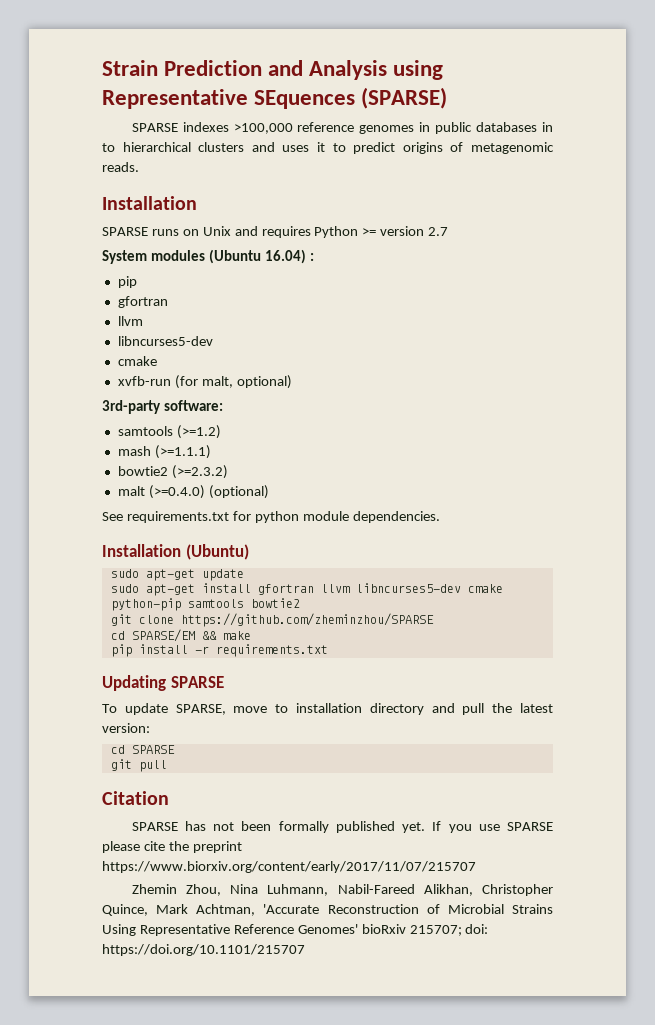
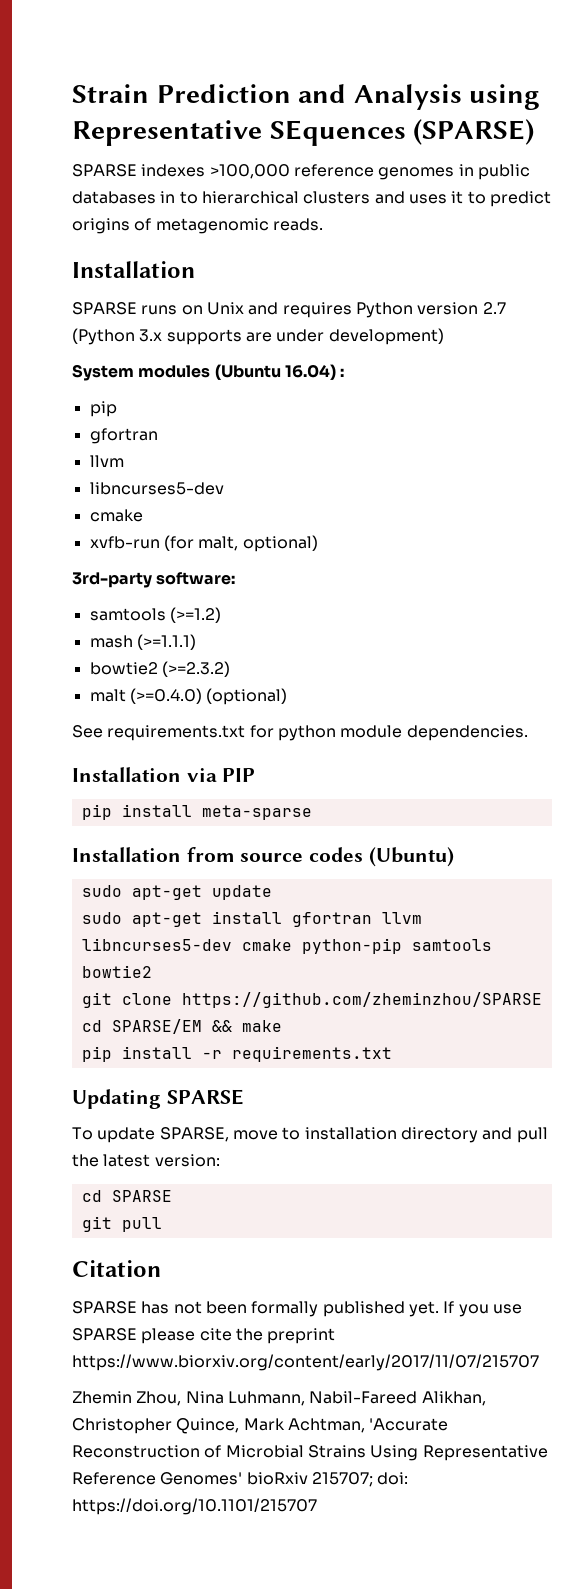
[362,228,377,236] >= -> (413, 310) none
(449, 231) none -> [72,328,444,345] (Python 3.x supports are under development)
(181, 550) none -> [186,768,256,782] [81,804,312,820] [72,847,364,862] via PIP // pip install meta-sparse // Installation from source codes

